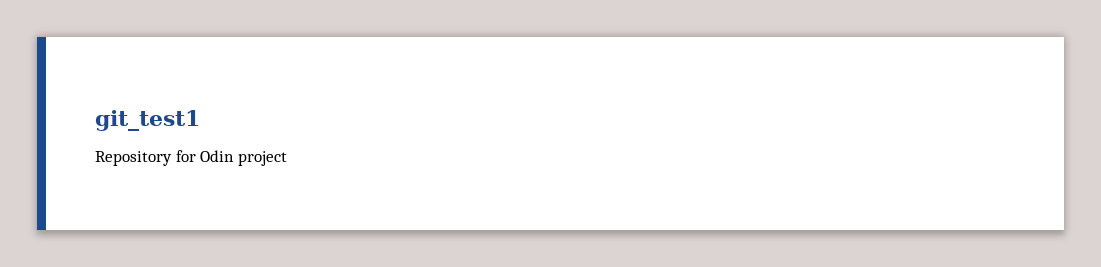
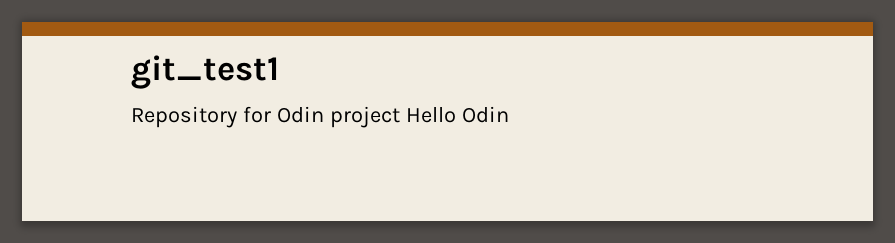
(287, 158) none -> [405,106,509,123] Hello Odin

